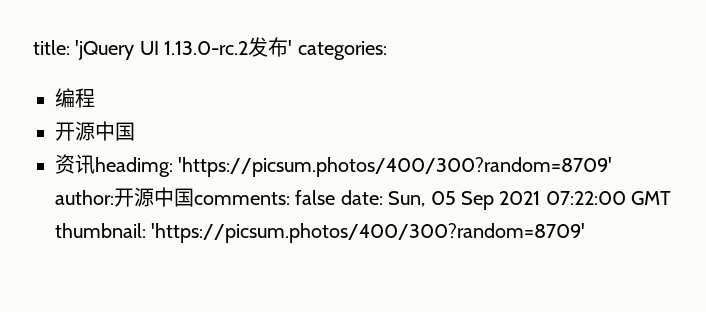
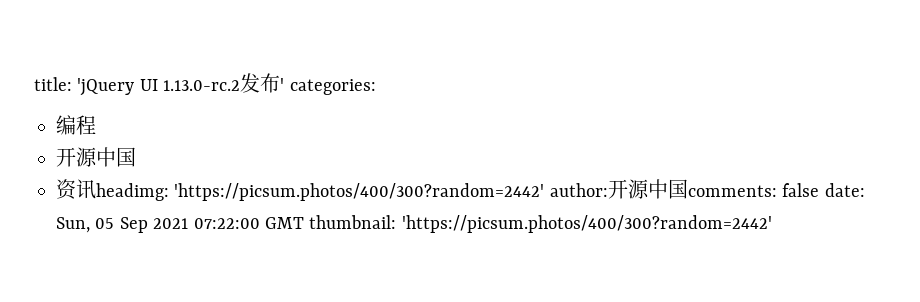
[178,157,613,177] 'https://picsum.photos/400/300?random=8709' -> [174,183,545,201] 'https://picsum.photos/400/300?random=2442'
[151,223,586,243] 'https://picsum.photos/400/300?random=8709' -> [401,215,772,233] 'https://picsum.photos/400/300?random=2442'

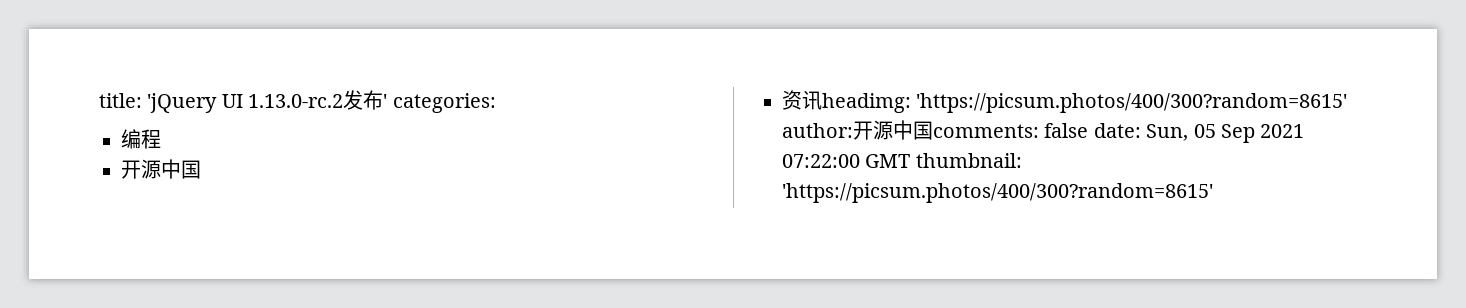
[174,183,545,201] 'https://picsum.photos/400/300?random=2442' -> [916,93,1348,113] 'https://picsum.photos/400/300?random=8615'
[401,215,772,233] 'https://picsum.photos/400/300?random=2442' -> [782,183,1213,203] 'https://picsum.photos/400/300?random=8615'

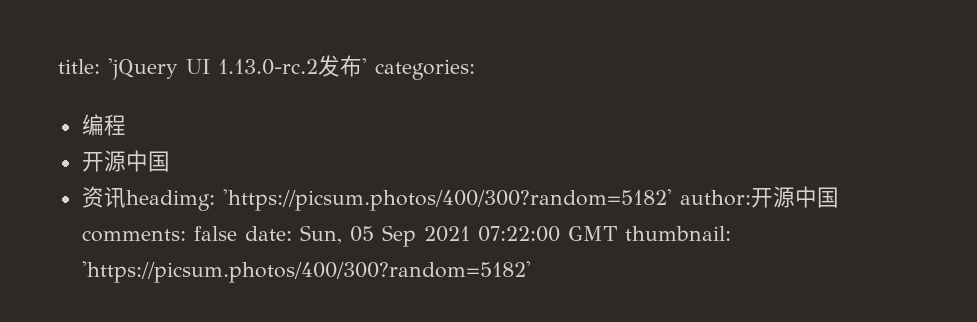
[916,93,1348,113] 'https://picsum.photos/400/300?random=8615' -> [222,189,672,211] 'https://picsum.photos/400/300?random=5182'
[782,183,1213,203] 'https://picsum.photos/400/300?random=8615' -> [81,261,531,283] 'https://picsum.photos/400/300?random=5182'

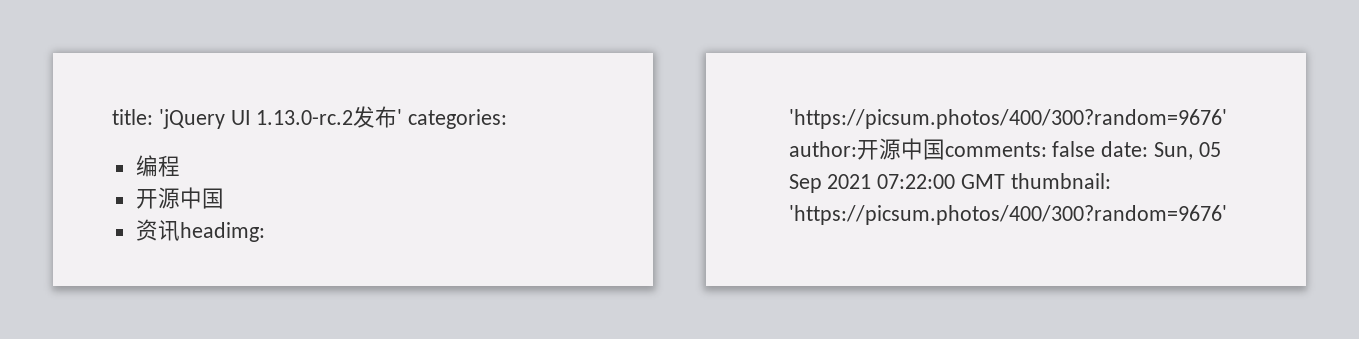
[222,189,672,211] 'https://picsum.photos/400/300?random=5182' -> [788,109,1227,129] 'https://picsum.photos/400/300?random=9676'
[81,261,531,283] 'https://picsum.photos/400/300?random=5182' -> [788,205,1227,225] 'https://picsum.photos/400/300?random=9676'

